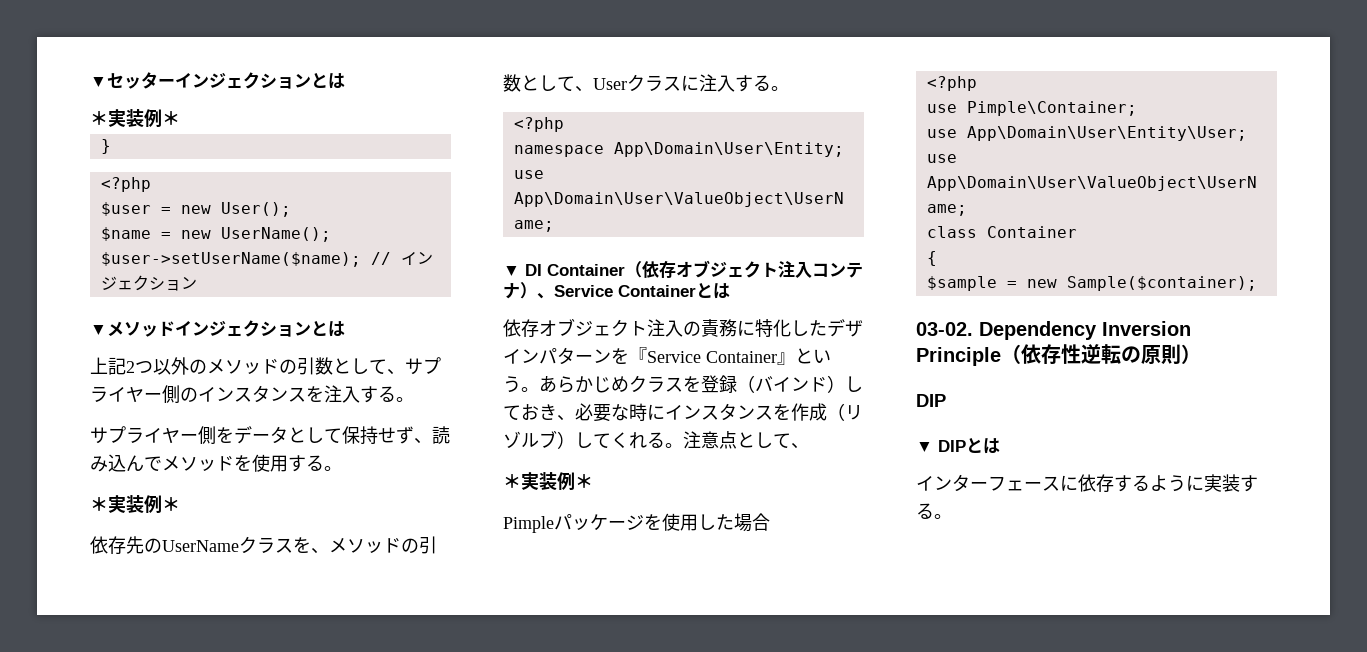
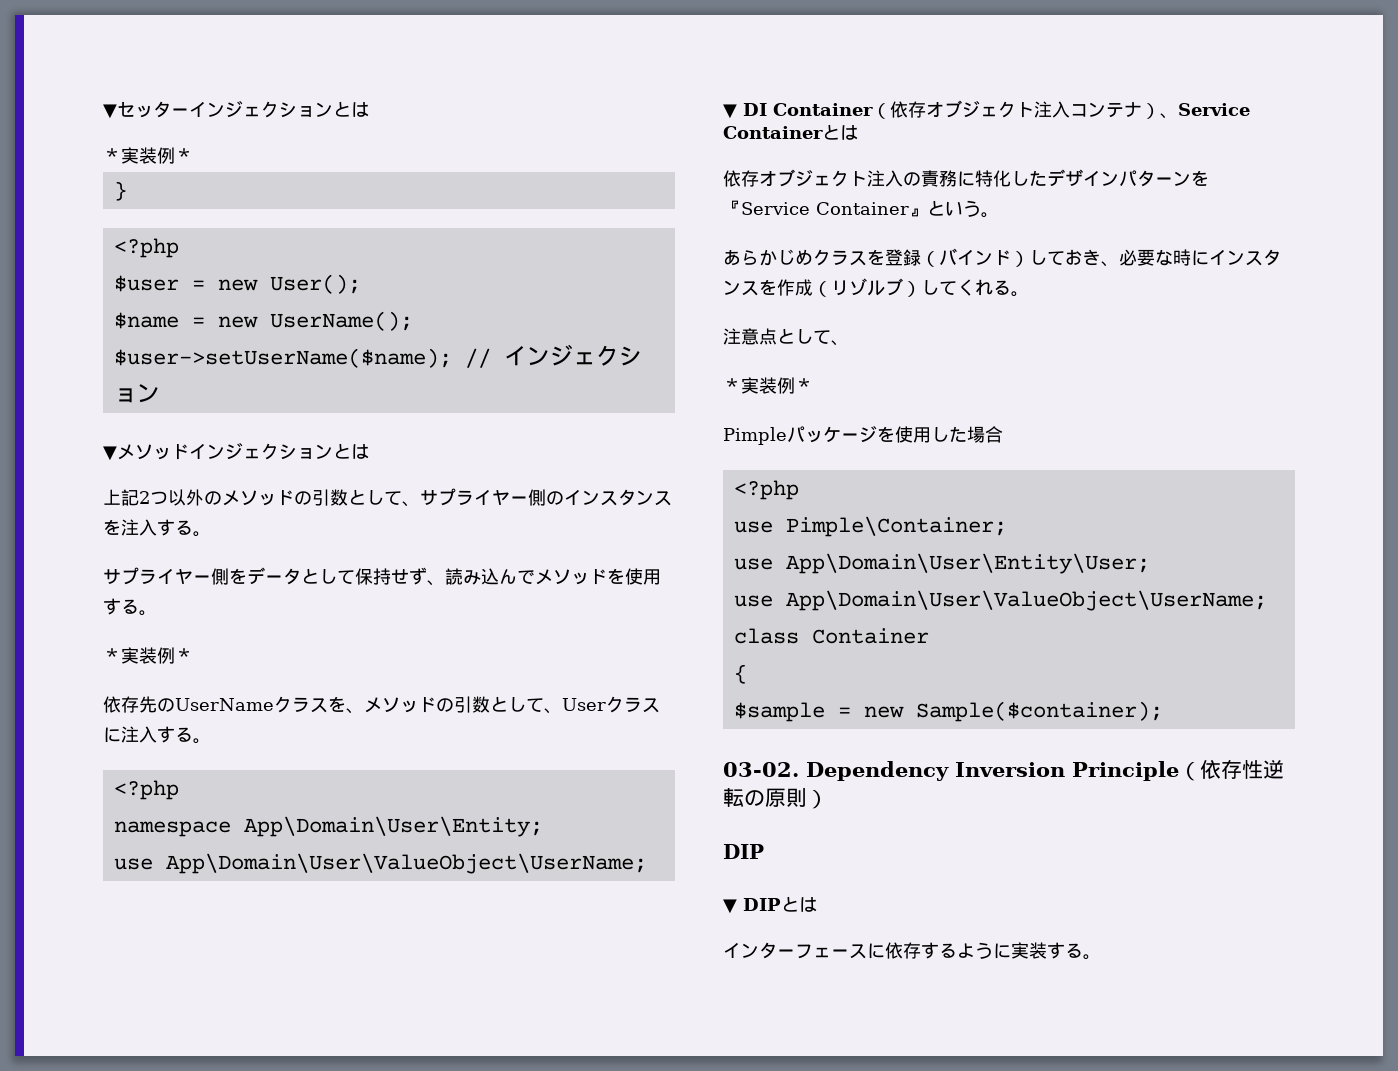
(539, 389) none -> (999, 215) //
(683, 445) none -> (1029, 294) //

